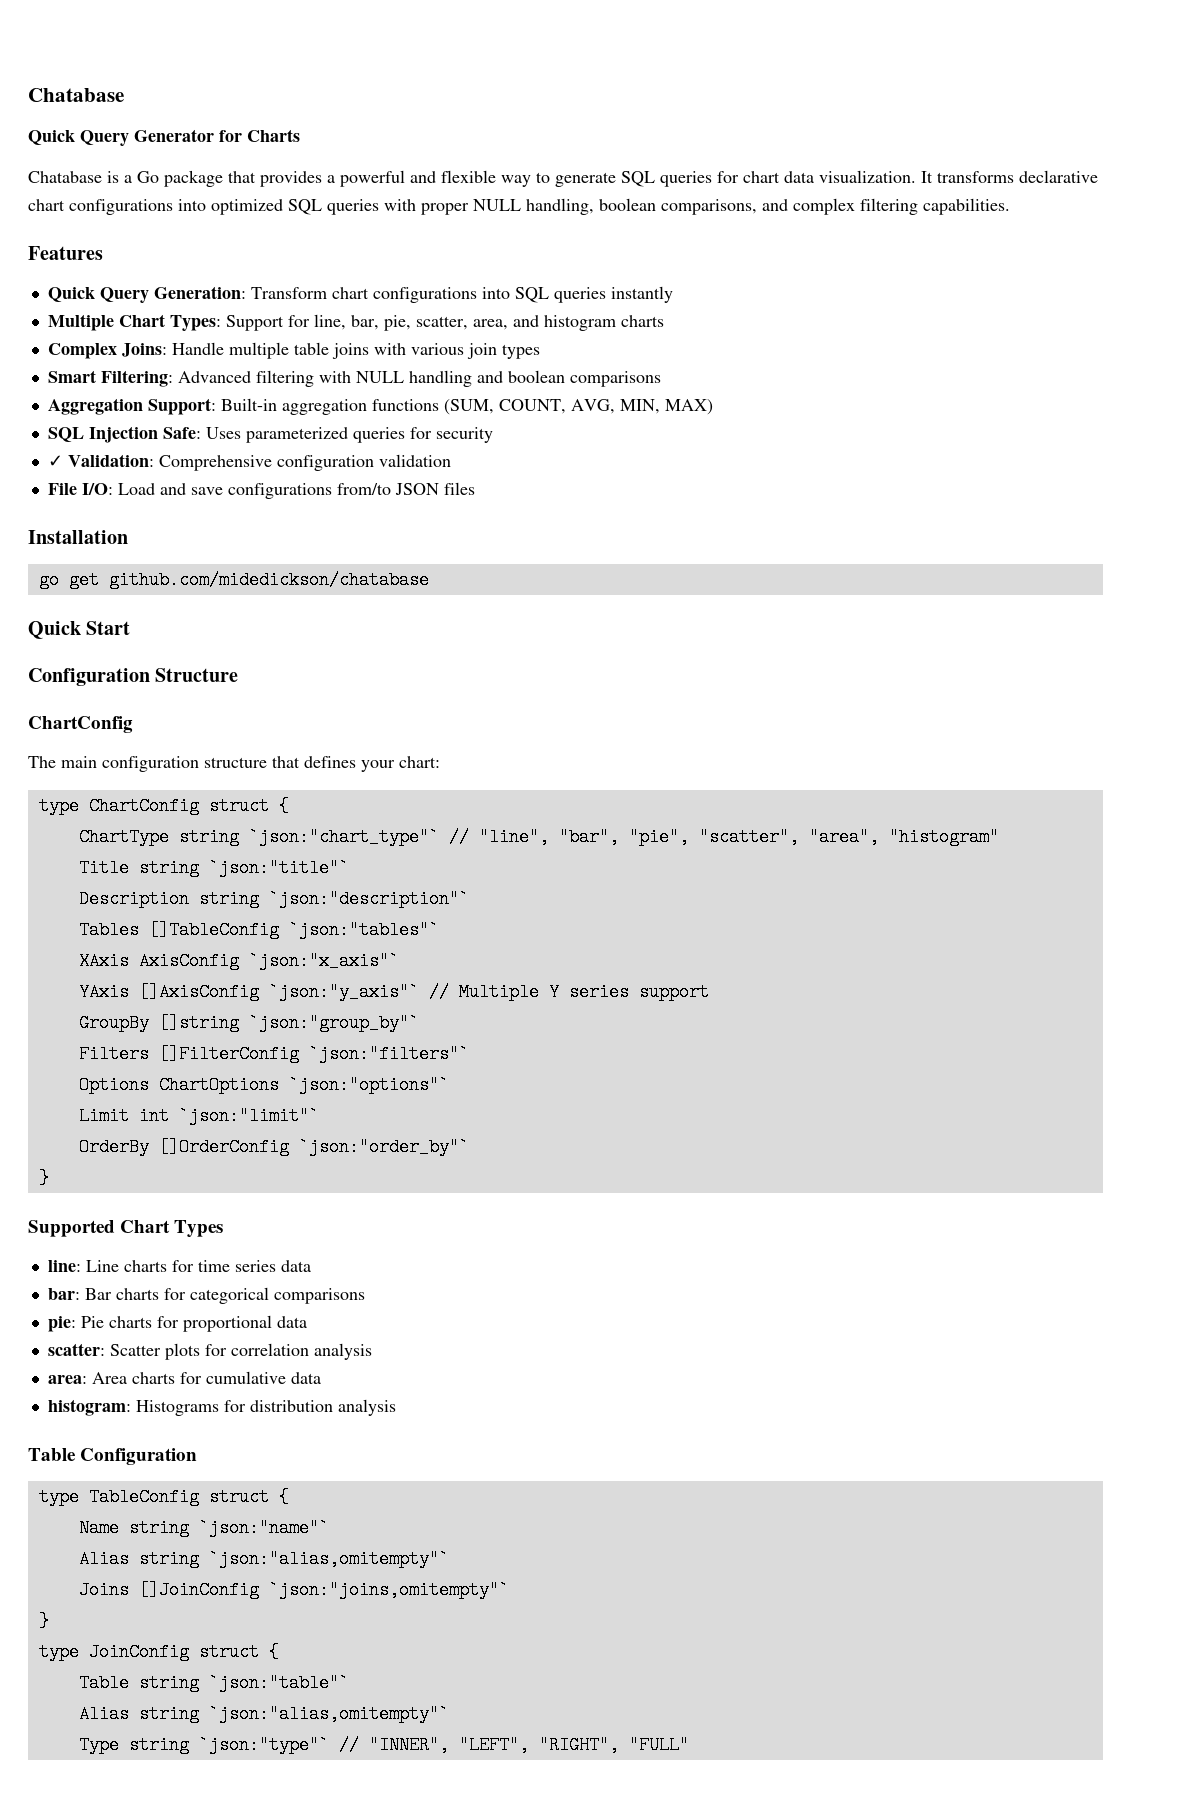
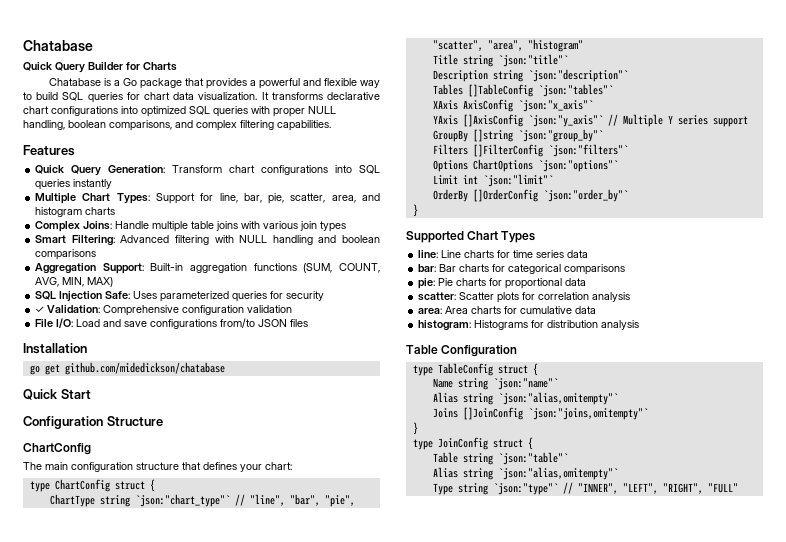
[134,129,214,142] Generator -> [88,62,123,70] Builder
[555,172,616,187] generate -> [36,92,59,100] build

